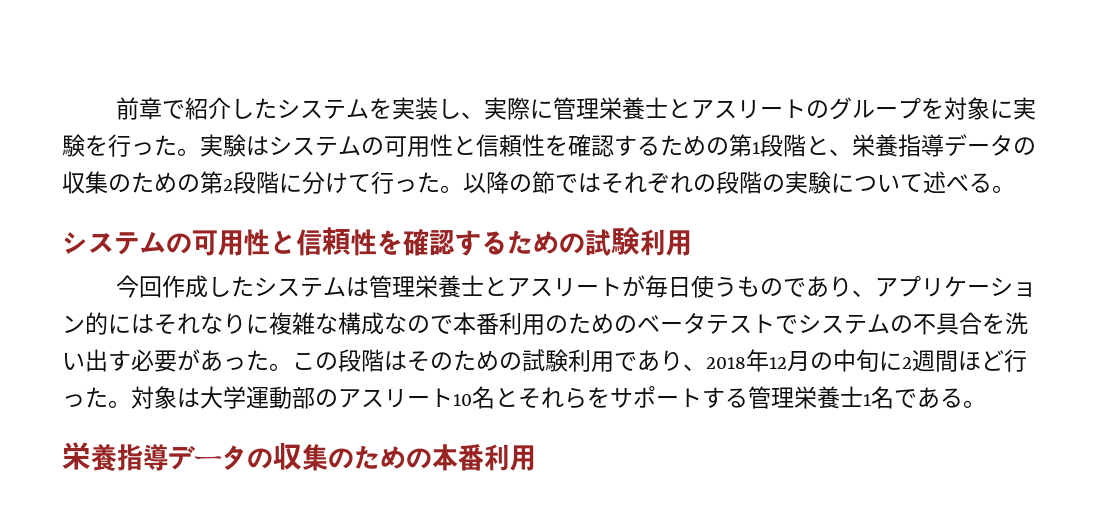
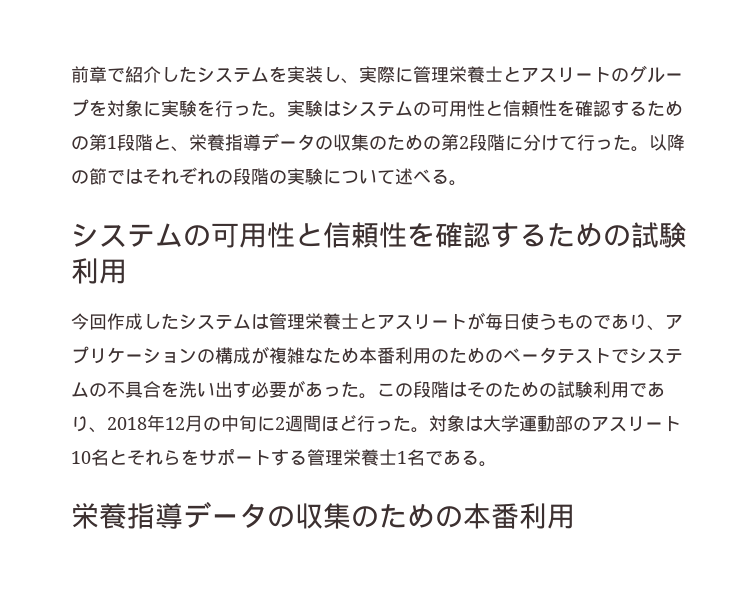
[85,312,453,335] 的にはそれなりに複雑な構成なので -> [197,346,359,364] の構成が複雑なため

